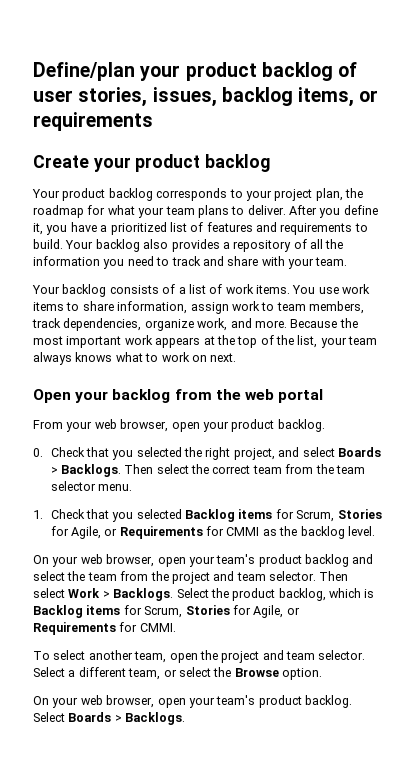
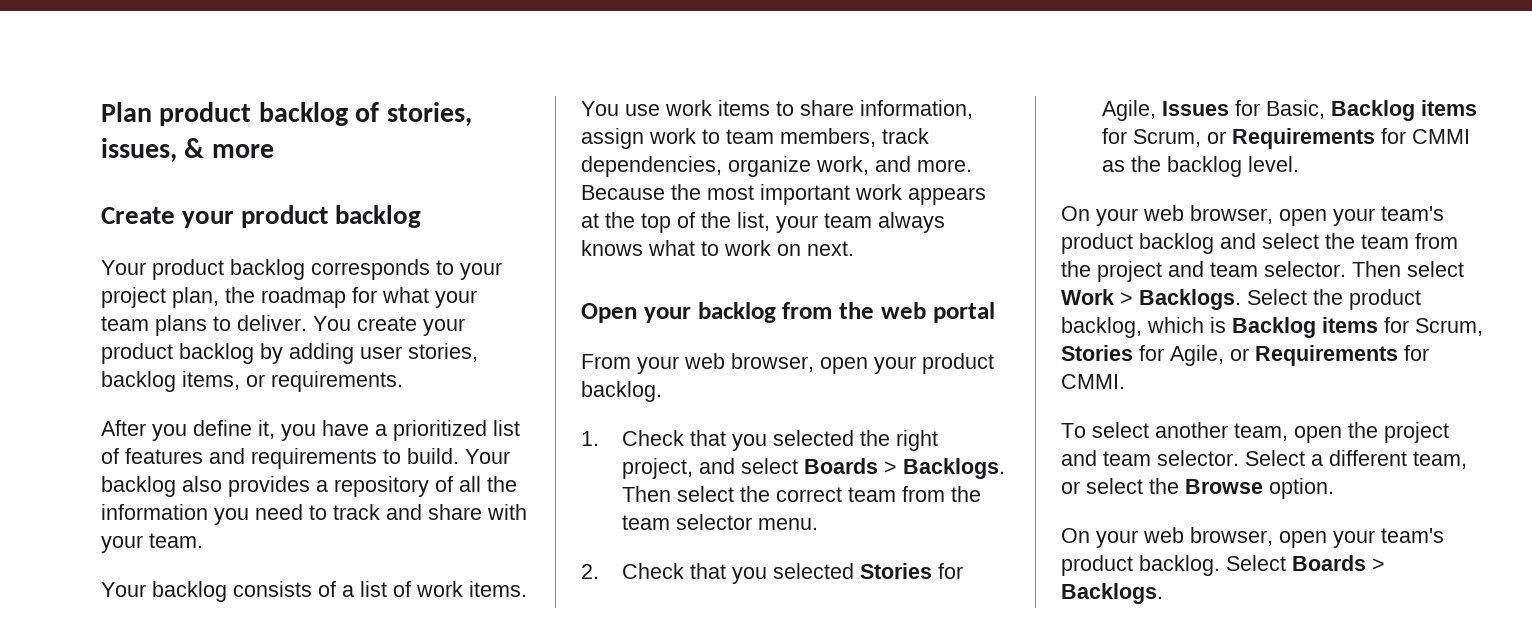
[33,62,181,81] Define/plan your -> [101,102,152,122] Plan
[33,90,73,102] user -> (380, 112) none
[221,87,379,107] [33,112,153,131] backlog items, or requirements -> [184,138,274,158] & more
(286, 210) none -> [313,316,465,336] [101,343,478,364] [101,371,403,392] You create your product backlog by adding user stories, backlog items, or requirements. //
[33,448,43,457] 0. -> [581,431,599,446] 1.
[33,509,382,522] [50,526,101,539] 1. Check that you selected Backlog items for Scrum, Stories for Agile, -> [581,563,963,584] [1101,100,1477,121] [1101,128,1201,147] 2. Check that you selected Stories for Agile, Issues for Basic, Backlog items for Scrum,

